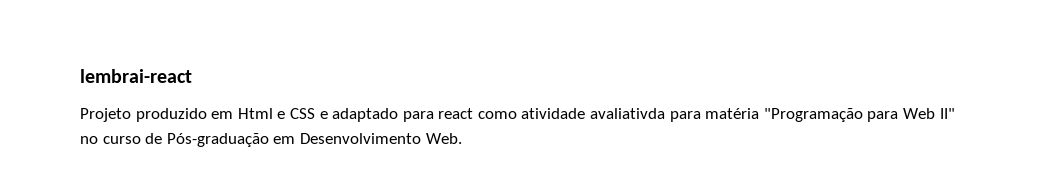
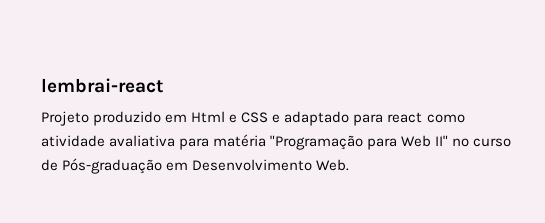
[590,108,666,119] avaliativda -> [109,135,176,147] avaliativa

